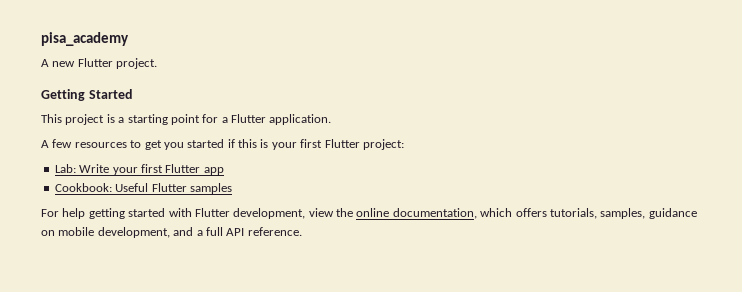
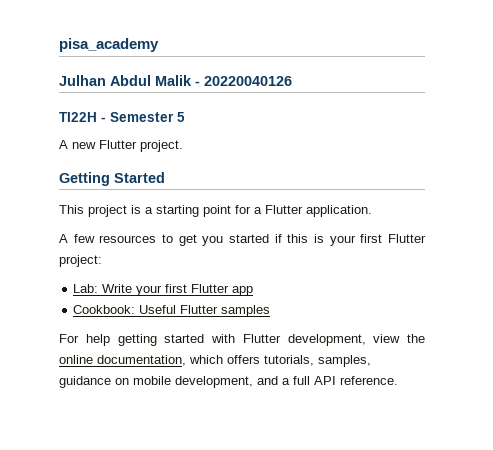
(129, 39) none -> [59,75,292,86] [59,112,185,122] // Julhan Abdul Malik - 20220040126 // TI22H - Semester 5

